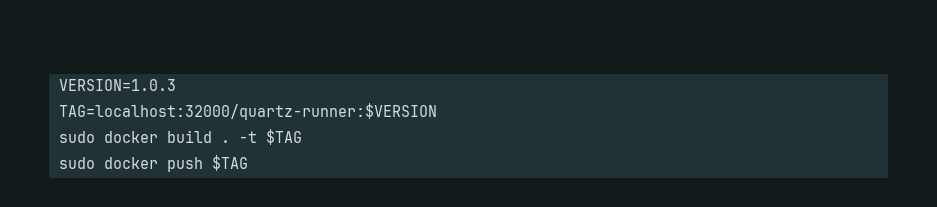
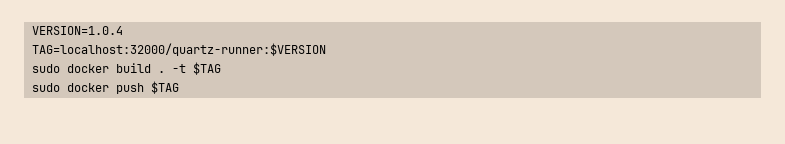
[59,79,177,91] VERSION=1.0.3 -> [31,26,123,35] VERSION=1.0.4

